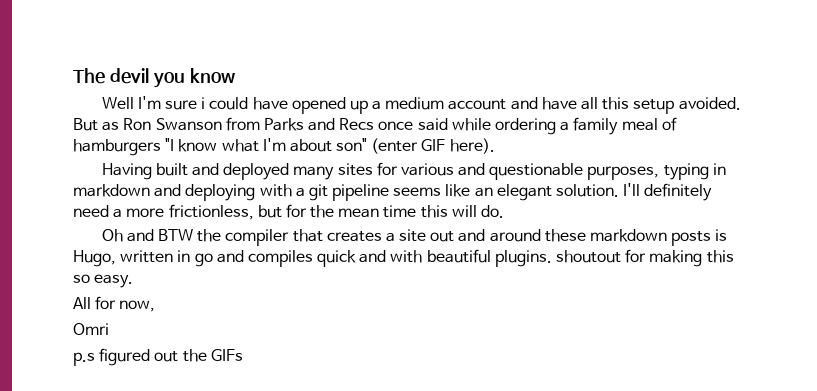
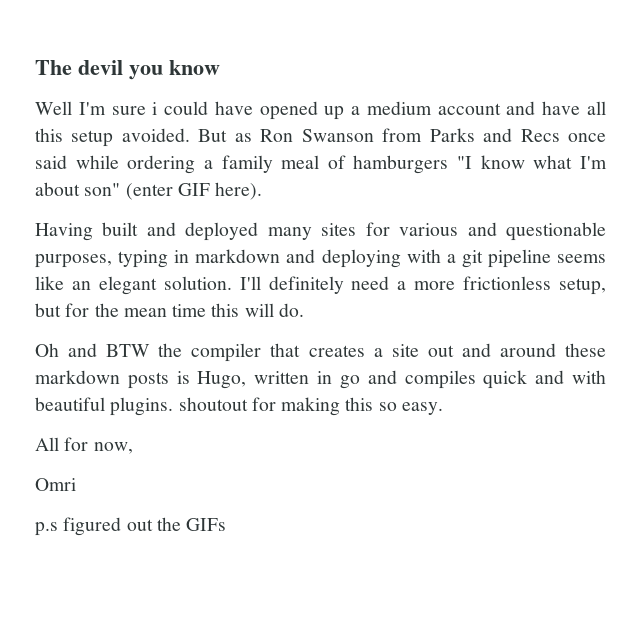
[168,204,254,220] frictionless, -> [463,276,606,295] frictionless setup,

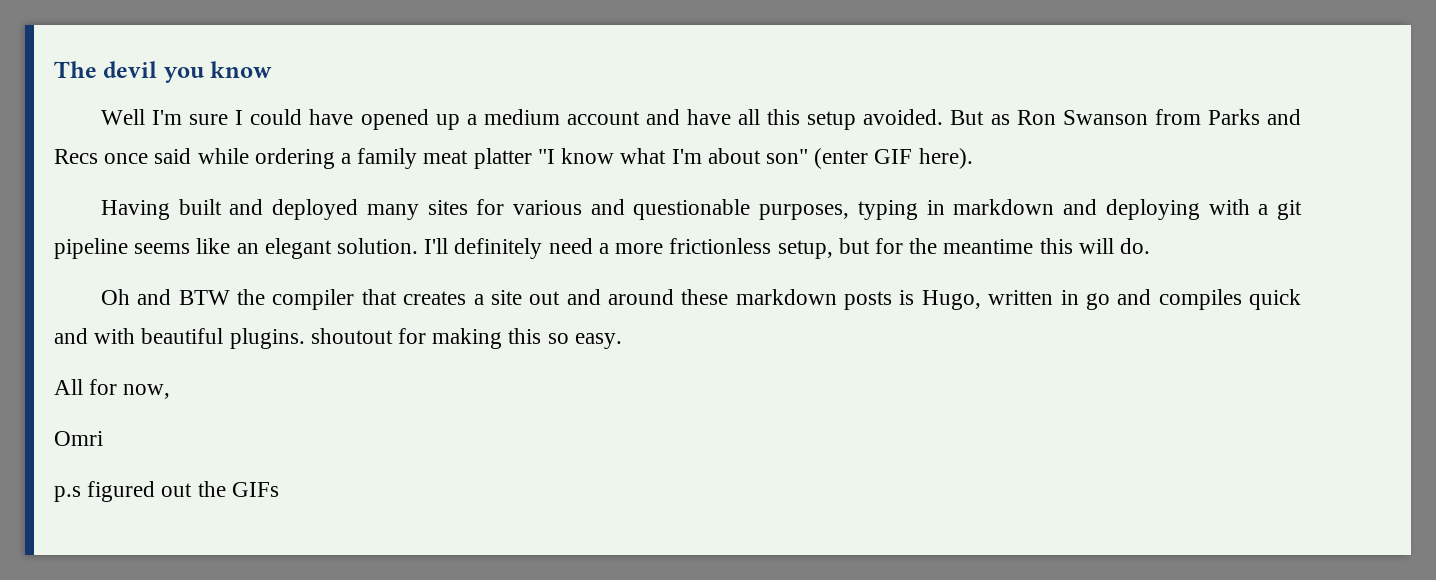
[152,102,158,115] i -> [235,110,244,125] I
[281,155,449,174] meal of hamburgers -> [423,148,532,169] meat platter
[123,304,207,317] mean time -> [943,239,1034,254] meantime

